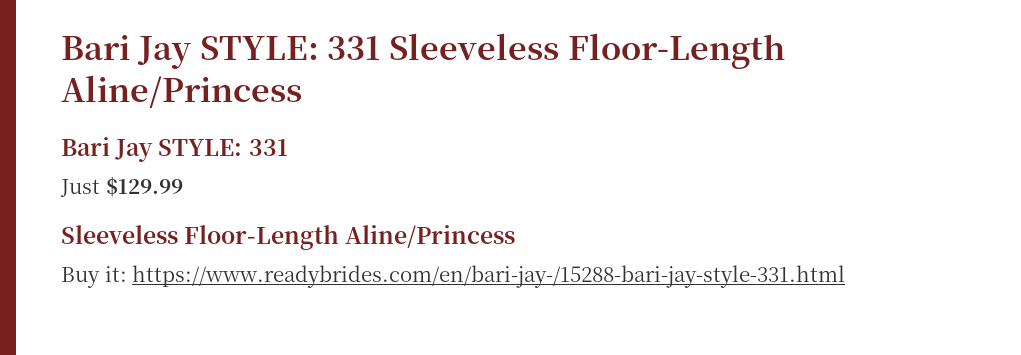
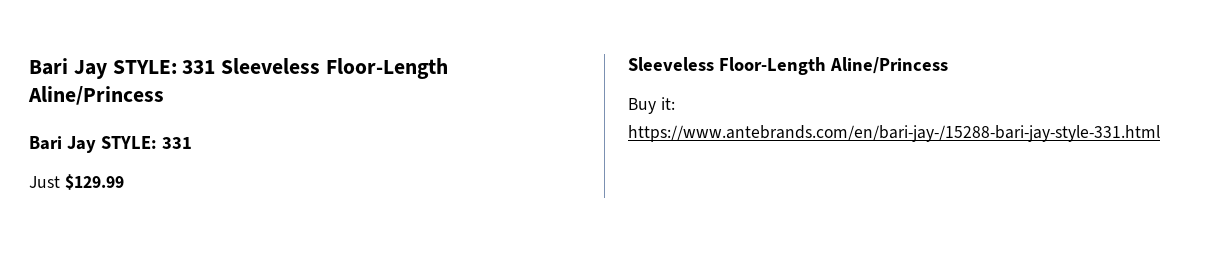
[132,265,846,288] https://www.readybrides.com/en/bari-jay-/15288-bari-jay-style-331.html -> [628,125,1160,142] https://www.antebrands.com/en/bari-jay-/15288-bari-jay-style-331.html

